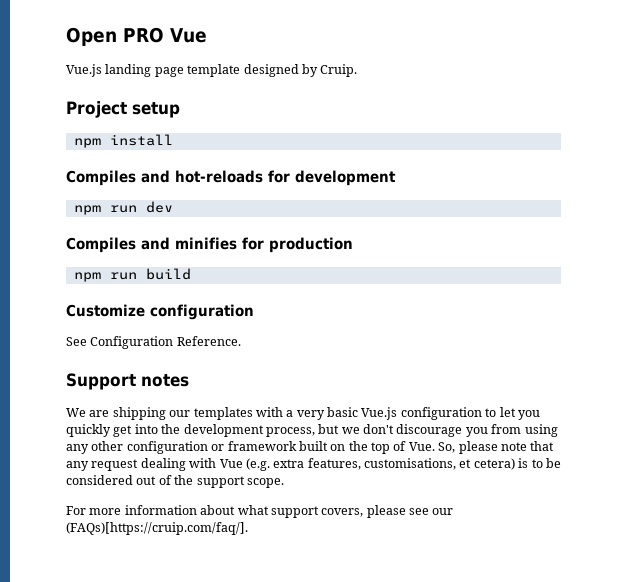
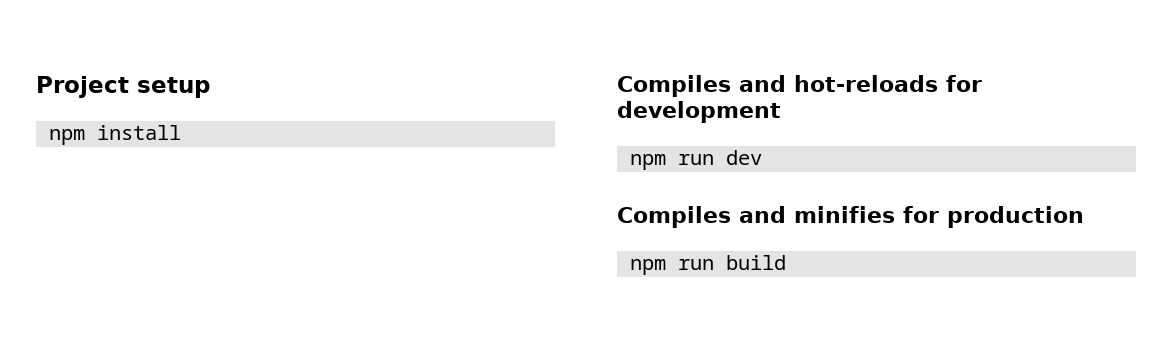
[66,27,207,46] [66,64,358,77] Open PRO Vue // Vue.js landing page template designed by Cruip. // -> (36, 87) none
[66,304,254,320] [66,336,241,349] [66,373,189,390] [66,407,540,420] [66,424,558,437] [66,441,555,454] [66,458,561,471] [66,475,284,488] [66,505,454,518] [66,522,248,535] // Customize configuration // See Configuration Reference. // Support notes // We are shipping our templates with a very basic Vue.js configuration to let you quickly get into the development process, but we don't discourage you from using any other configuration or framework built on the top of Vue. So, please note that any request dealing with Vue (e.g. extra features, customisations, et cetera) is to be considered out of the support scope. // For more information about what support covers, please see our (FAQs)[https://cruip.com/faq/]. -> (786, 262) none

